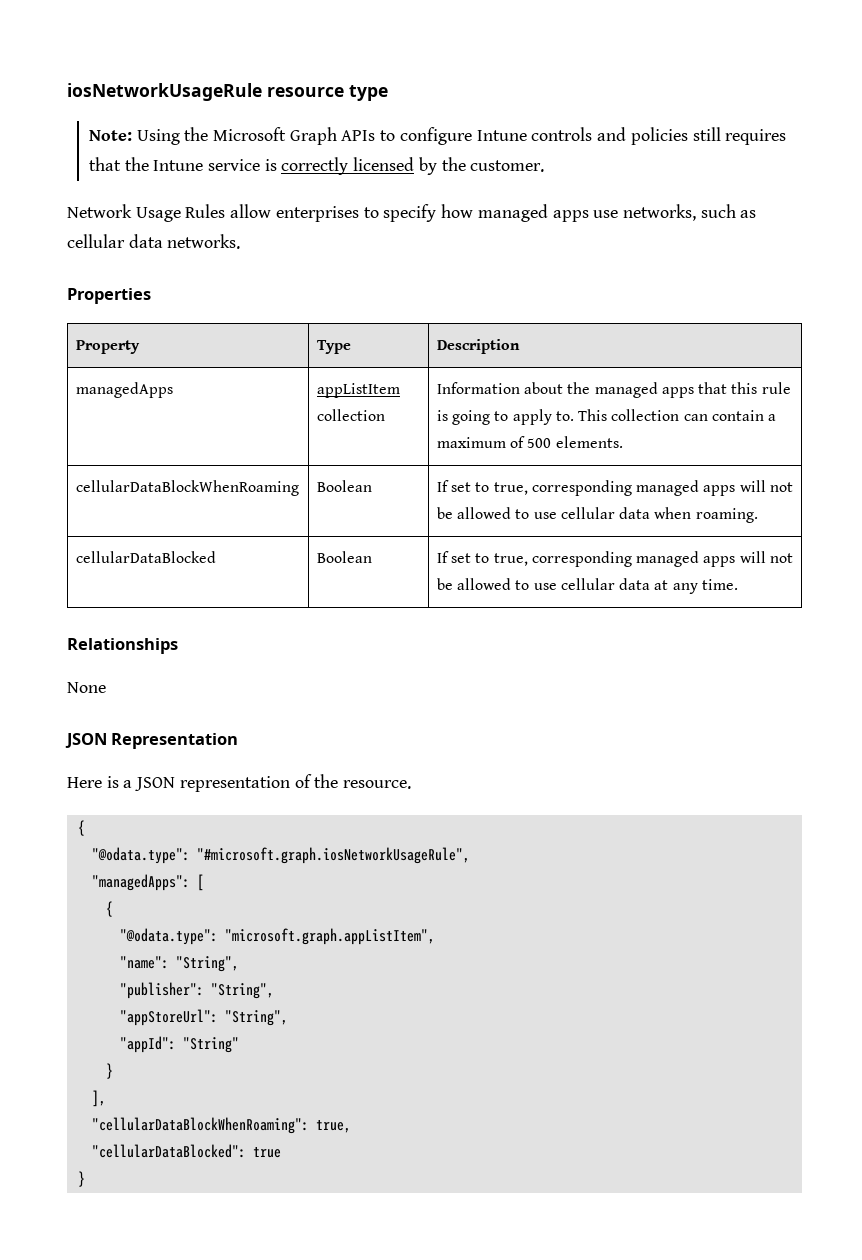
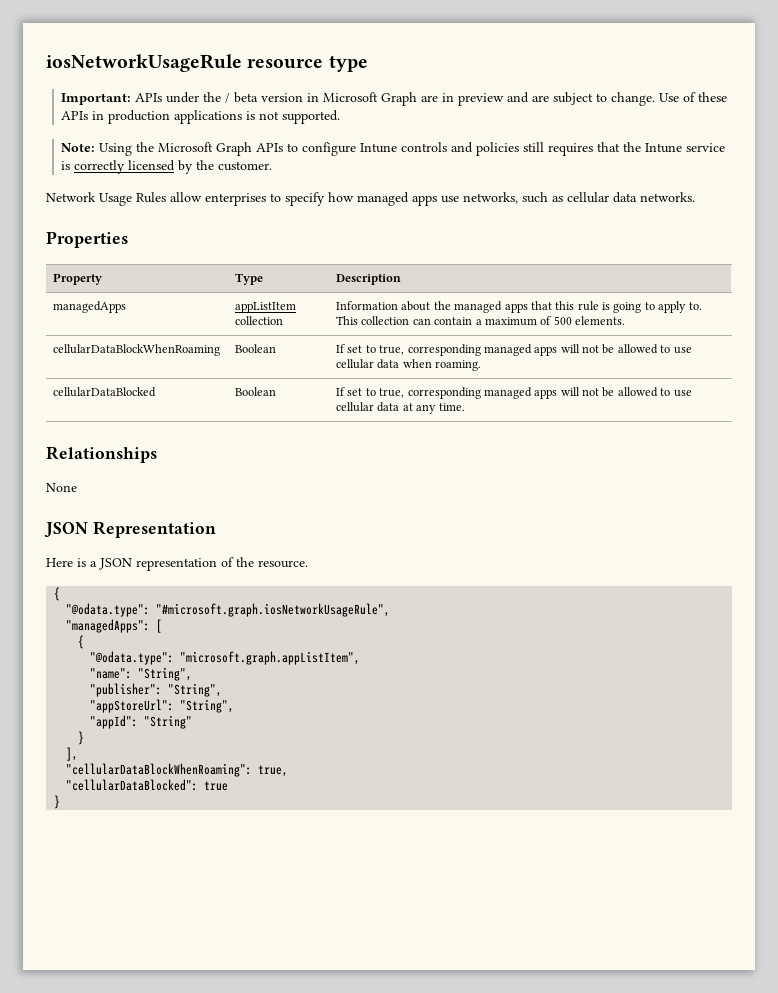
(388, 93) none -> [61,92,728,106] [61,110,341,124] // Important: APIs under the / beta version in Microsoft Graph are in preview and are subject to change. Use of these APIs in production applications is not supported.

